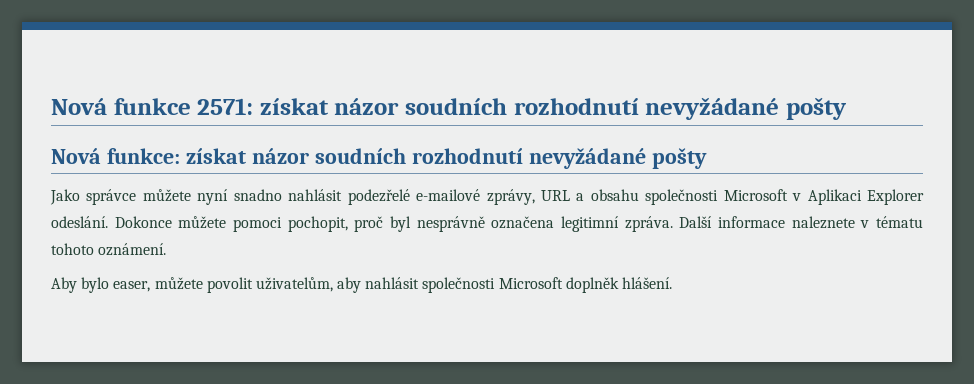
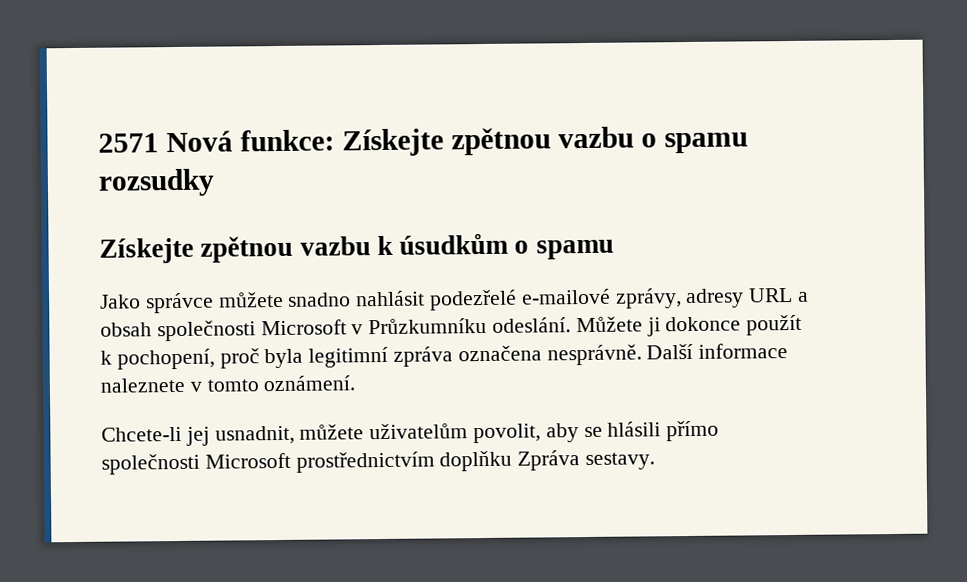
[51,97,847,120] [51,148,707,169] Nová funkce 2571: získat názor soudních rozhodnutí nevyžádané pošty // Nová funkce: získat názor soudních rozhodnutí nevyžádané pošty -> [98,126,748,157] [98,168,215,197] [99,232,614,264] 2571 Nová funkce: Získejte zpětnou vazbu o spamu rozsudky // Získejte zpětnou vazbu k úsudkům o spamu
[197,189,229,205] nyní -> (284, 299) none
(535, 197) none -> [685,288,745,309] adresy
[590,189,639,201] obsahu -> [100,322,152,337] obsah
[807,189,924,205] [51,216,673,232] Aplikaci Explorer odeslání. Dokonce můžete pomoci pochopit, proč byl nesprávně označena legitimní zpráva. -> [368,314,803,337] [100,344,642,370] Průzkumníku odeslání. Můžete ji dokonce použít k pochopení, proč byla legitimní zpráva označena nesprávně.
[875,216,923,228] [51,243,94,255] tématu tohoto -> [206,379,259,392] tomto
[51,277,673,293] Aby bylo easer, můžete povolit uživatelům, aby nahlásit společnosti Microsoft doplněk hlášení. -> [101,420,720,446] [101,450,656,475] Chcete-li jej usnadnit, můžete uživatelům povolit, aby se hlásili přímo společnosti Microsoft prostřednictvím doplňku Zpráva sestavy.

